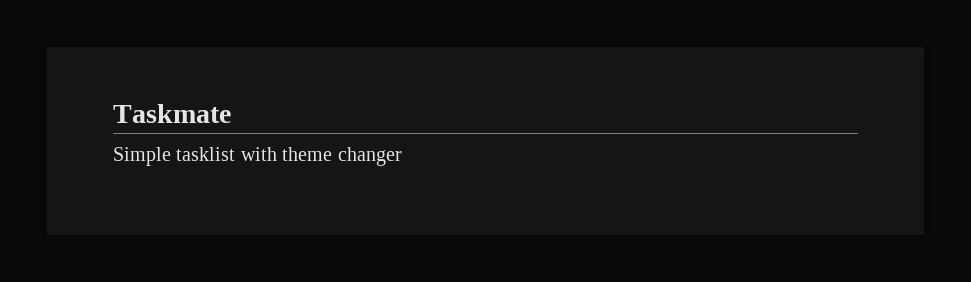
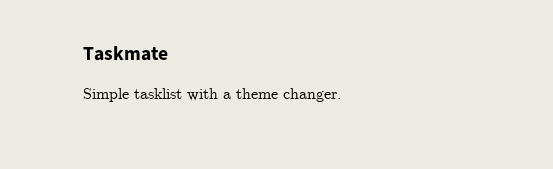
[282,147,402,166] theme changer -> [223,88,341,102] a theme changer.

